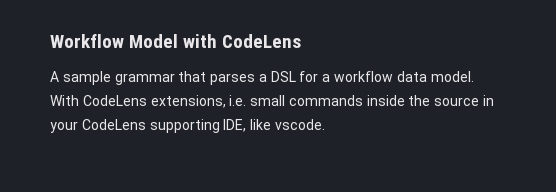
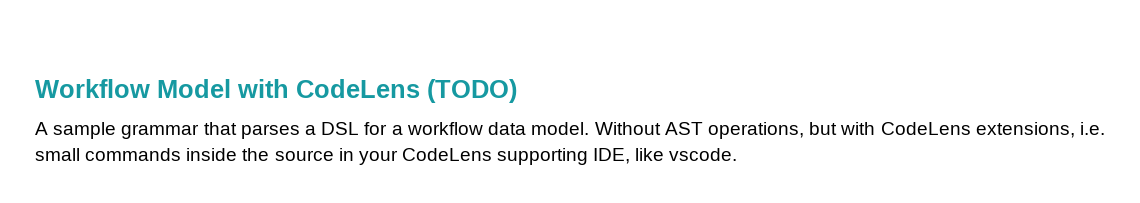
(302, 41) none -> [427,79,517,103] (TODO)
[50,95,79,106] With -> [594,122,876,139] Without AST operations, but with

